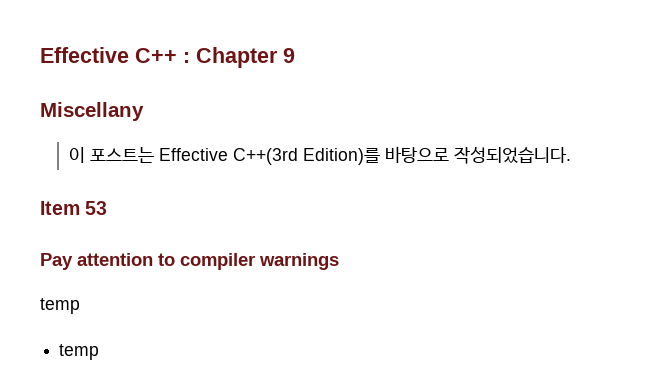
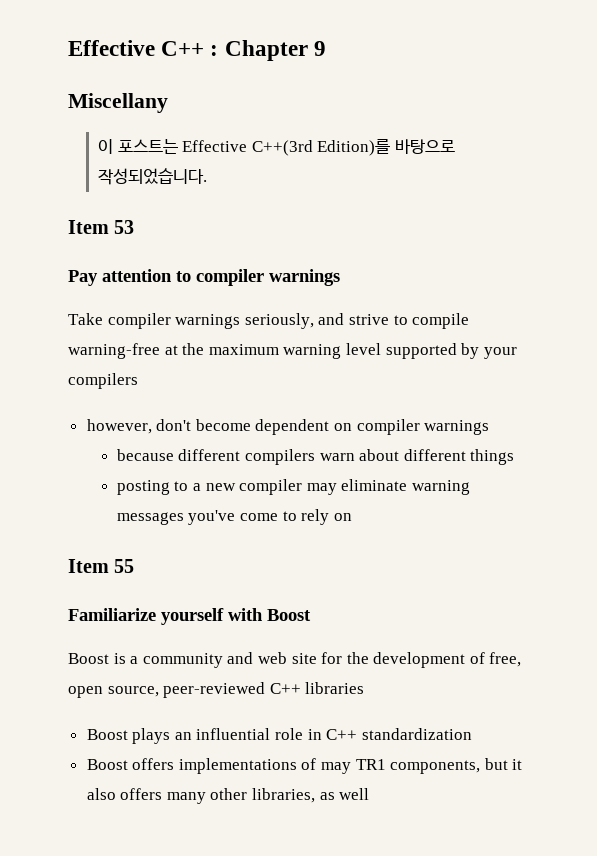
[40,298,80,314] [59,344,100,360] temp // temp -> [68,313,470,329] [68,343,517,359] [68,373,138,389] [86,419,490,435] [116,449,515,465] [116,479,470,495] [116,509,352,525] [68,559,135,573] [68,608,311,625] [68,652,522,668] [68,682,365,698] [86,728,472,744] [86,758,523,774] [86,788,370,804] Take compiler warnings seriously, and strive to compile warning-free at the maximum warning level supported by your compilers // however, don't become dependent on compiler warnings // because different compilers warn about different things // posting to a new compiler may eliminate warning messages you've come to rely on // Item 55 // Familiarize yourself with Boost // Boost is a community and web site for the development of free, open source, peer-reviewed C++ libraries // Boost plays an influential role in C++ standardization // Boost offers implementations of may TR1 components, but it also offers many other libraries, as well

